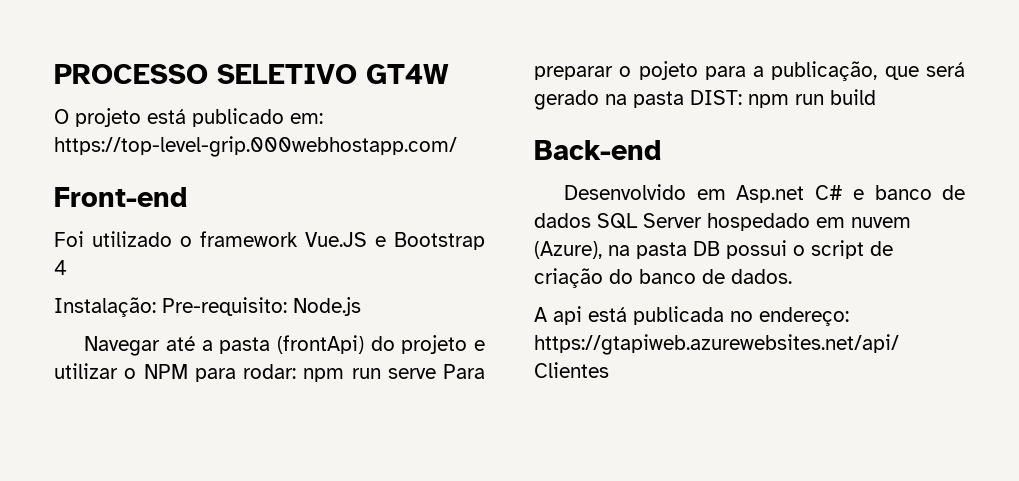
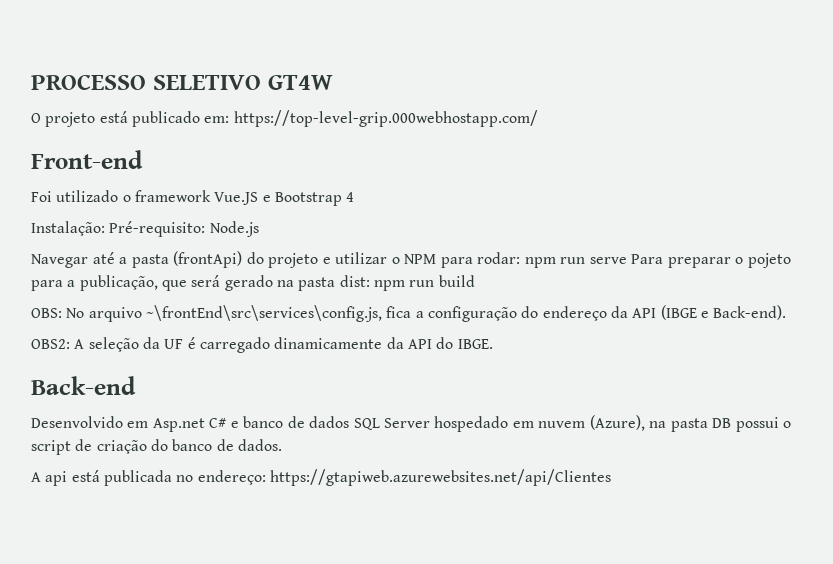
[162,297,287,316] Pre-requisito: -> [109,221,206,237] Pré-requisito:
[690,90,742,105] DIST: -> [339,275,370,287] dist:
(876, 97) none -> [31,305,787,322] [31,337,493,353] // OBS: No arquivo ~\frontEnd\src\services\config.js, fica a configuração do endereço da API (IBGE e Back-end). // OBS2: A seleção da UF é carregado dinamicamente da API do IBGE.

